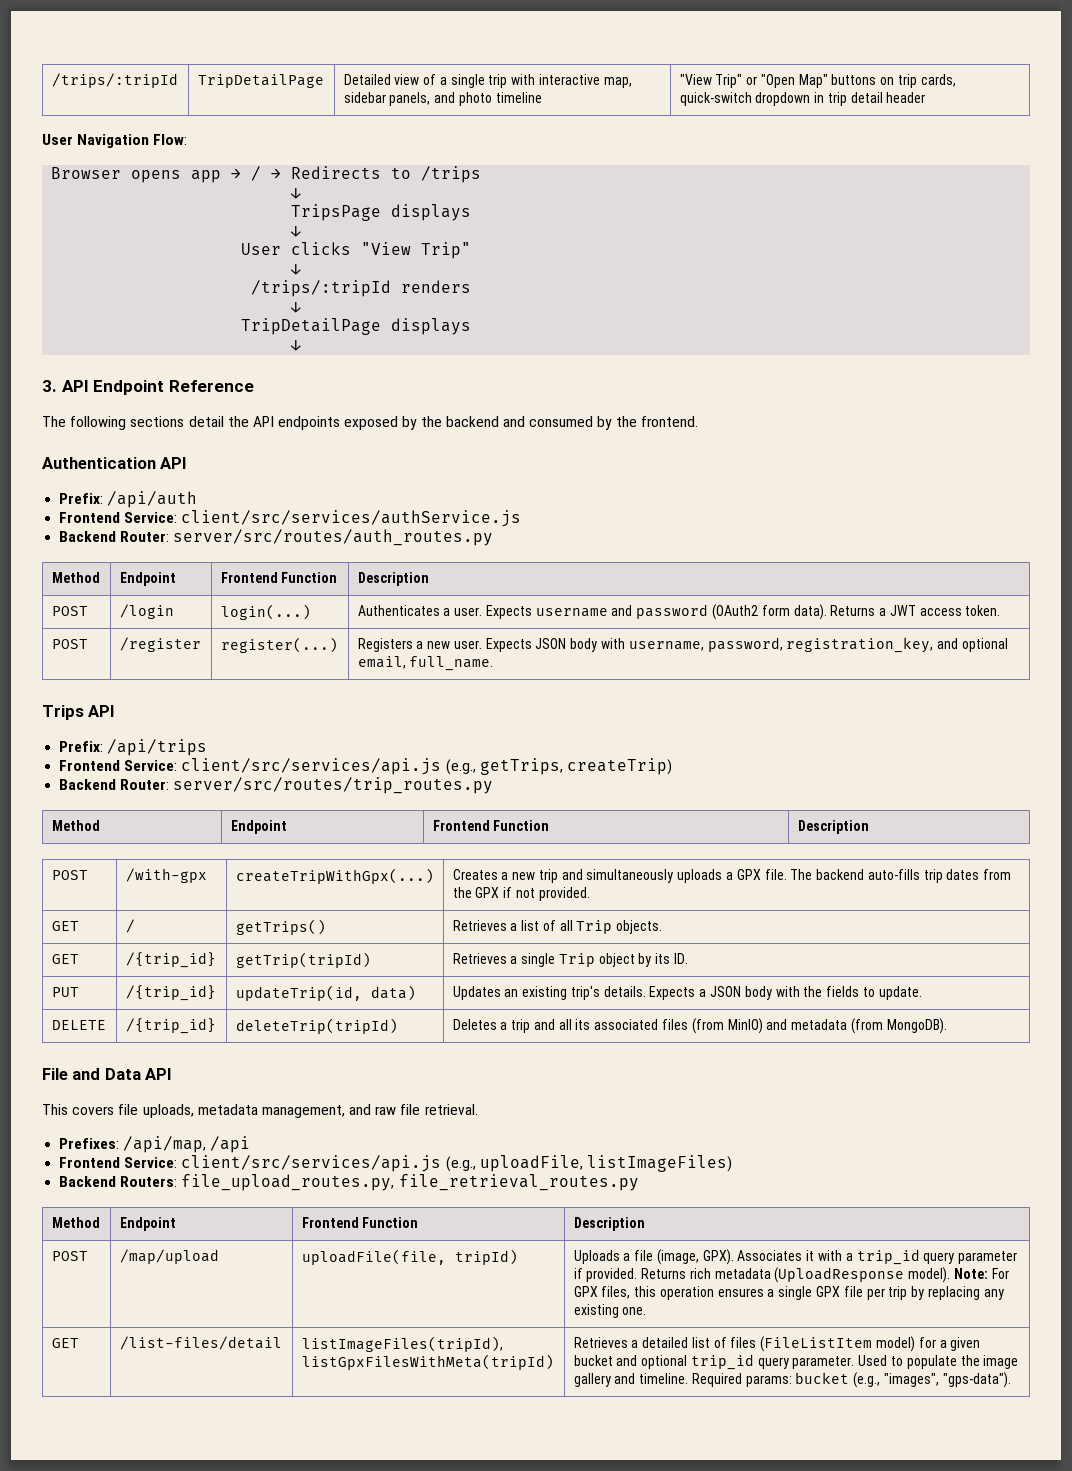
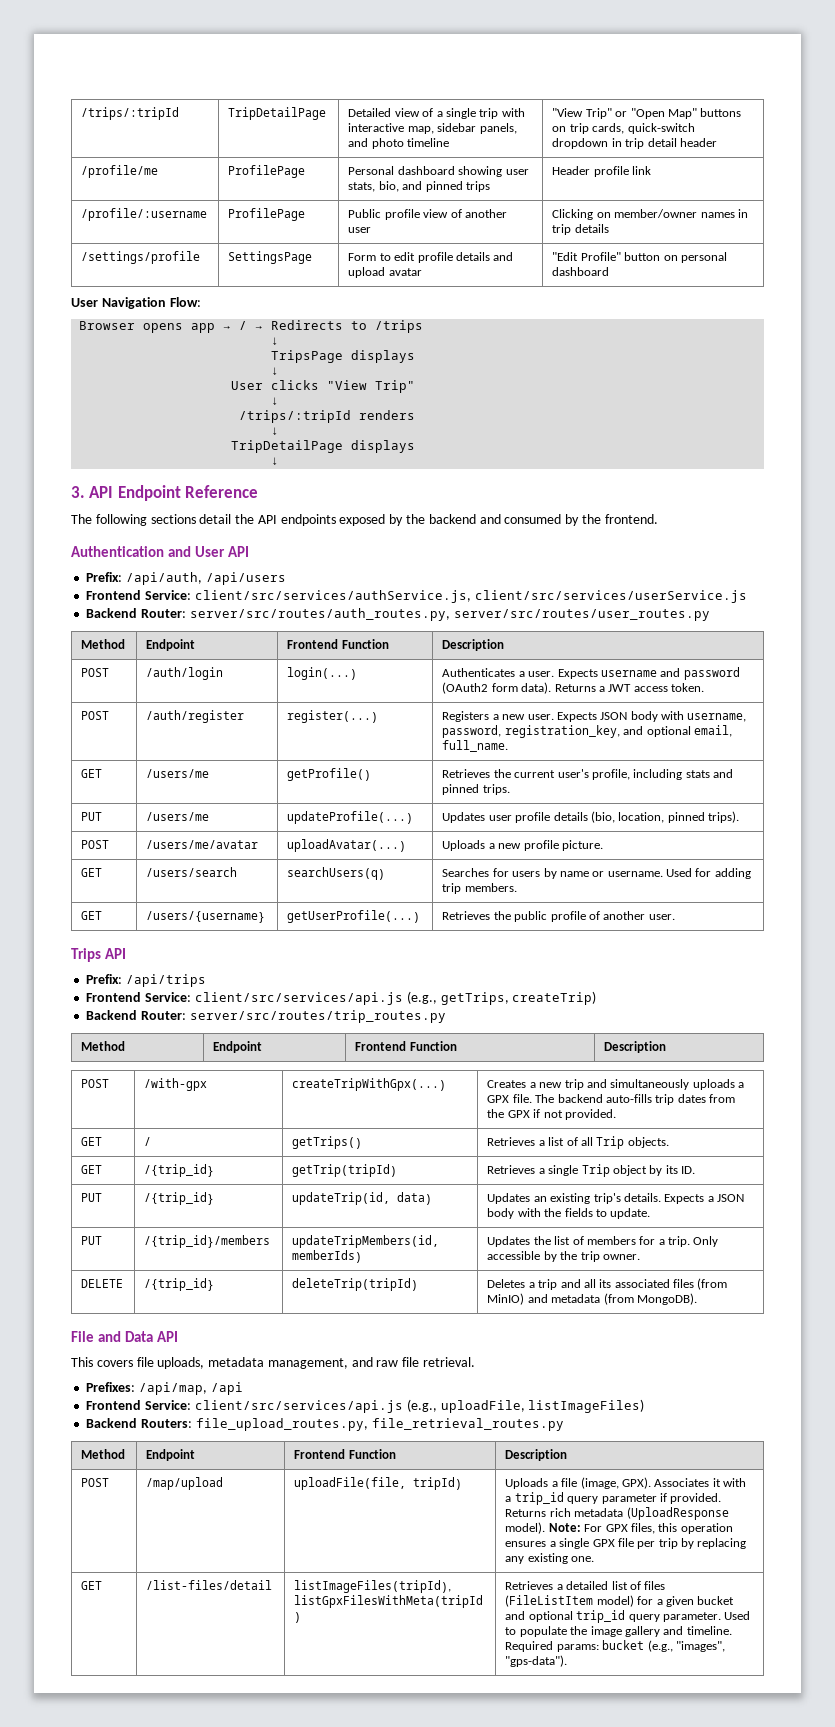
(926, 97) none -> [81,165,159,178] [228,165,306,178] [348,166,529,177] [348,181,490,192] [552,166,652,177] [81,208,208,221] [228,208,306,221] [348,209,507,220] [348,227,372,233] [552,209,748,220] [552,224,609,235] [81,251,201,264] [228,251,313,264] [348,252,514,263] [348,267,422,278] [552,252,727,263] [552,267,610,276] // /profile/me | ProfilePage | Personal dashboard showing user stats, bio, and pinned trips | Header profile link // /profile/:username | ProfilePage | Public profile view of another user | Clicking on member/owner names in trip details // /settings/profile | SettingsPage | Form to edit profile details and upload avatar | "Edit Profile" button on personal dashboard
[160,457,188,469] [59,491,198,508] [59,510,522,527] [59,529,494,546] [51,572,100,583] [119,572,176,586] [220,572,338,583] [357,572,429,586] [51,606,88,616] [119,604,174,619] API // Prefix: /api/auth // Frontend Service: client/src/services/authService.js // Backend Router: server/src/routes/auth_routes.py // Method | Endpoint | Frontend Function | Description // POST | /login -> [168,546,250,557] [86,572,286,585] [86,590,747,603] [86,608,710,621] [81,639,126,649] [146,639,196,651] [287,639,389,649] [442,639,505,651] [81,668,110,677] [146,667,224,680] and User API // Prefix: /api/auth, /api/users // Frontend Service: client/src/services/authService.js, client/src/services/userService.js // Backend Router: server/src/routes/auth_routes.py, server/src/routes/user_routes.py // Method | Endpoint | Frontend Function | Description // POST | /auth/login
[119,637,201,652] /register -> [146,710,245,723] /auth/register
(494, 663) none -> [81,769,103,778] [146,769,210,778] [287,768,372,781] [442,769,734,780] [442,784,510,795] [81,812,103,821] [146,812,210,821] [287,811,414,824] [442,811,740,823] [81,840,110,849] [146,840,259,849] [287,839,407,852] [442,840,603,851] [81,868,103,877] [146,867,238,877] [287,867,386,880] [442,868,751,879] [442,883,517,894] [81,911,103,920] [146,911,266,923] [287,910,421,923] [442,911,675,922] // GET | /users/me | getProfile() | Retrieves the current user's profile, including stats and pinned trips. // PUT | /users/me | updateProfile(...) | Updates user profile details (bio, location, pinned trips). // POST | /users/me/avatar | uploadAvatar(...) | Uploads a new profile picture. // GET | /users/search | searchUsers(q) | Searches for users by name or username. Used for adding trip members. // GET | /users/{username} | getUserProfile(...) | Retrieves the public profile of another user.
(922, 993) none -> [81,1236,103,1245] [144,1235,271,1248] [292,1235,440,1248] [292,1250,363,1263] [487,1236,719,1247] [487,1251,640,1262] // PUT | /{trip_id}/members | updateTripMembers(id, memberIds) | Updates the list of members for a trip. Only accessible by the trip owner.

